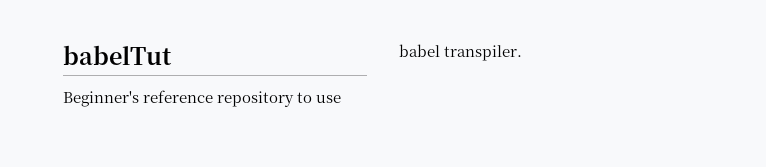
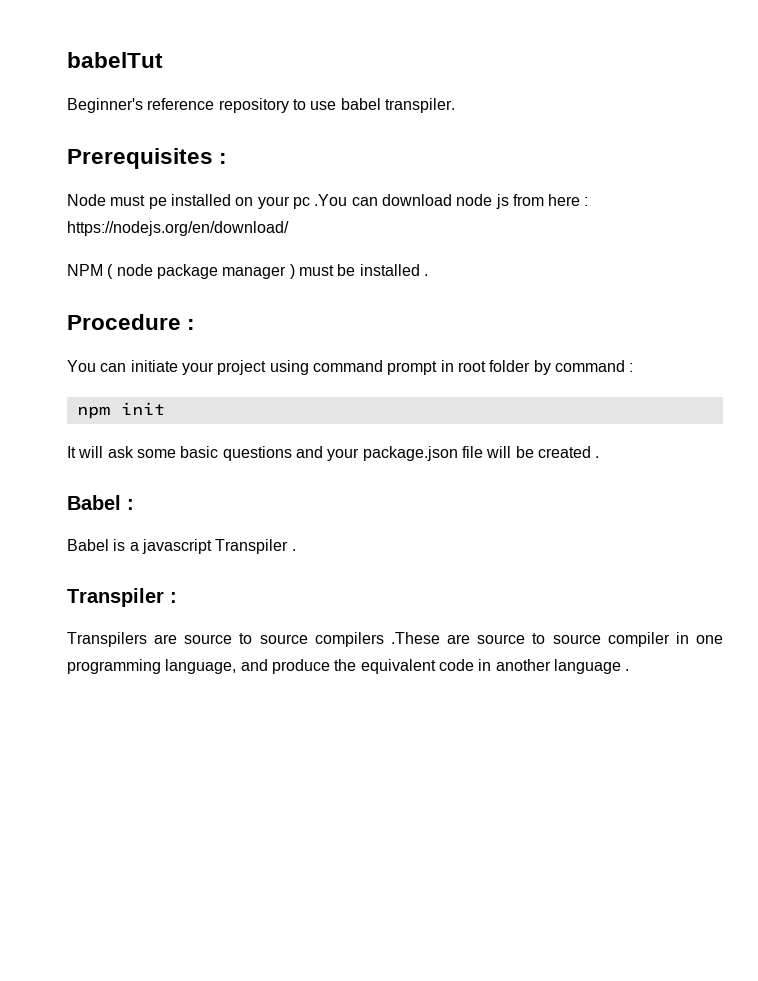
(523, 53) none -> [67,148,228,169] [67,194,589,209] [67,221,289,236] [67,264,428,279] [67,314,196,330] [67,360,634,375] [76,402,165,419] [67,446,600,461] [67,495,134,510] [67,539,296,554] [67,588,177,607] [67,632,723,647] [67,659,630,674] // Prerequisites : // Node must pe installed on your pc .You can download node js from here : https://nodejs.org/en/download/ // NPM ( node package manager ) must be installed . // Procedure : // You can initiate your project using command prompt in root folder by command : // npm init // It will ask some basic questions and your package.json file will be created . // Babel : // Babel is a javascript Transpiler . // Transpiler : // Transpilers are source to source compilers .These are source to source compiler in one programming language, and produce the equivalent code in another language .

